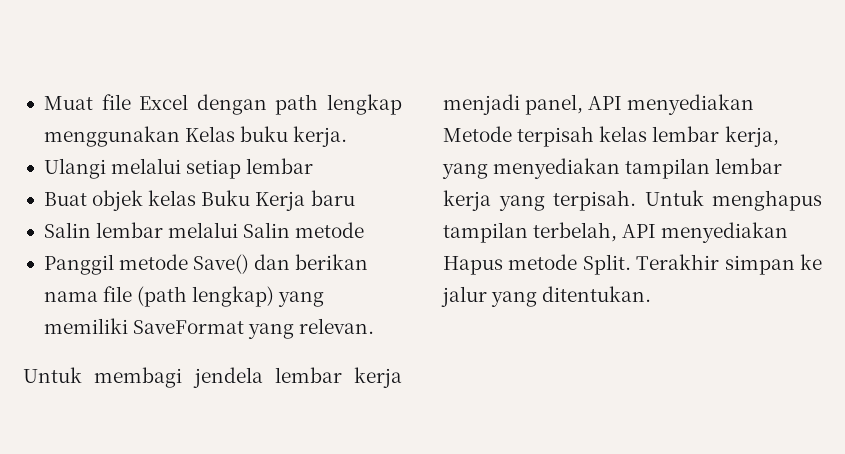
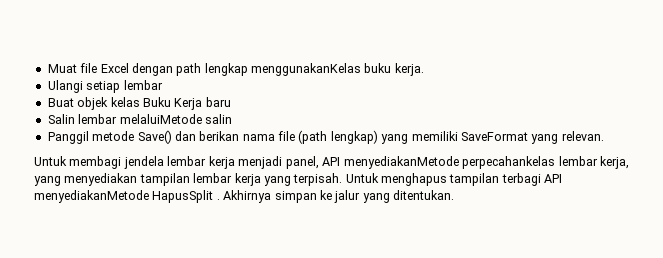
[43,126,236,147] menggunakan Kelas -> [251,63,361,76] menggunakanKelas
[111,158,182,174] melalui -> (83, 86) none
[168,222,365,238] melalui Salin metode -> [119,114,232,124] melaluiMetode salin
[627,94,755,115] [443,126,648,147] menyediakan Metode terpisah kelas -> [343,156,556,169] menyediakanMetode perpecahankelas
[533,222,789,243] [443,254,720,275] terbelah, API menyediakan Hapus metode Split. Terakhir -> [501,173,563,186] [34,190,272,203] terbagi API menyediakanMetode HapusSplit . Akhirnya

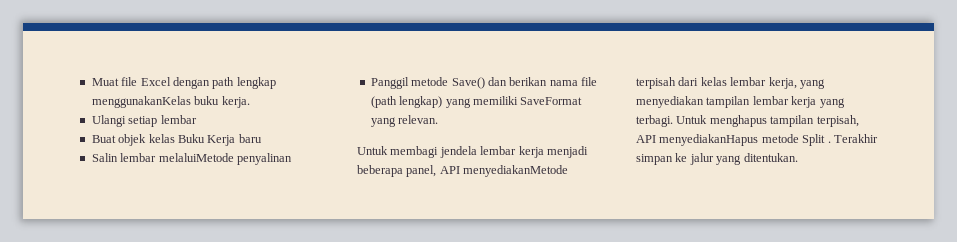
[204,114,232,124] salin -> [236,153,292,165] penyalinan
(283, 162) none -> [357,165,403,177] beberapa
[462,156,556,169] perpecahankelas -> [636,77,727,89] terpisah dari kelas
[293,173,343,186] terpisah. -> [636,115,673,127] terbagi.
[501,173,563,186] [34,190,272,203] terbagi API menyediakanMetode HapusSplit . Akhirnya -> [816,115,859,127] [636,134,878,146] terpisah, API menyediakanHapus metode Split . Terakhir

